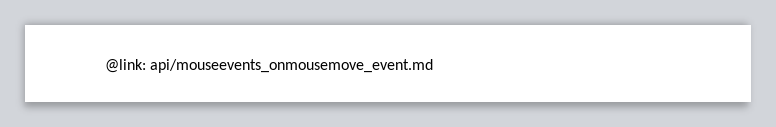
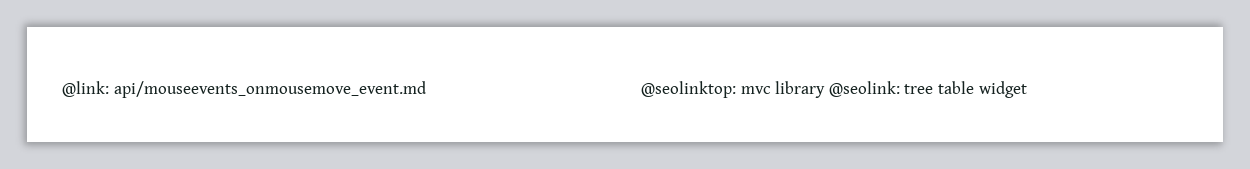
(434, 66) none -> [641,81,1027,98] // @seolinktop: mvc library @seolink: tree table widget

